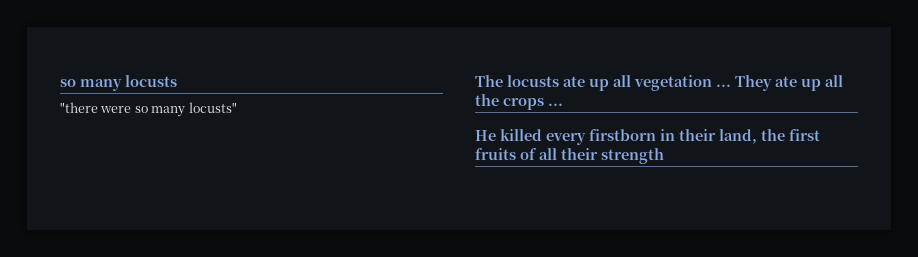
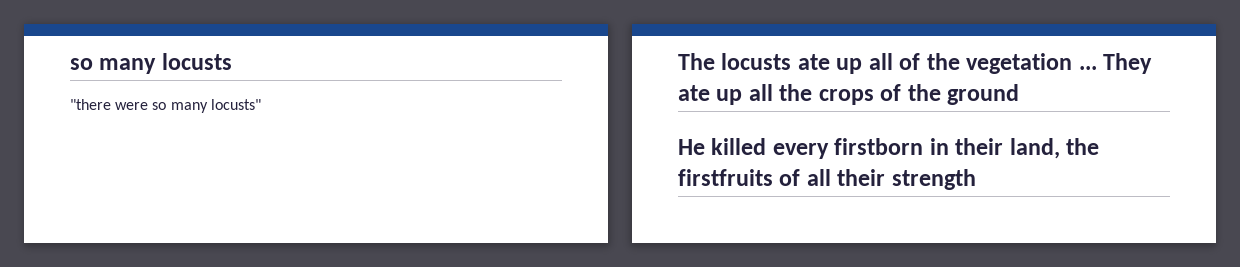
(631, 81) none -> [899,53,960,70] of the
[548,103,563,106] ... -> [880,84,1020,105] of the ground
[789,129,820,141] [475,148,516,160] first fruits -> [678,169,773,186] firstfruits

